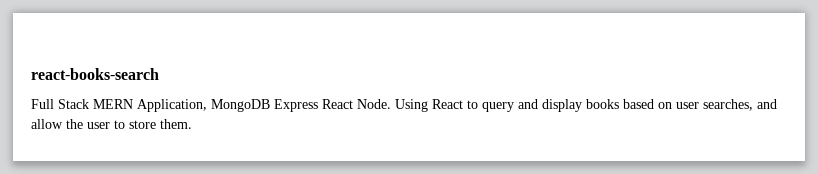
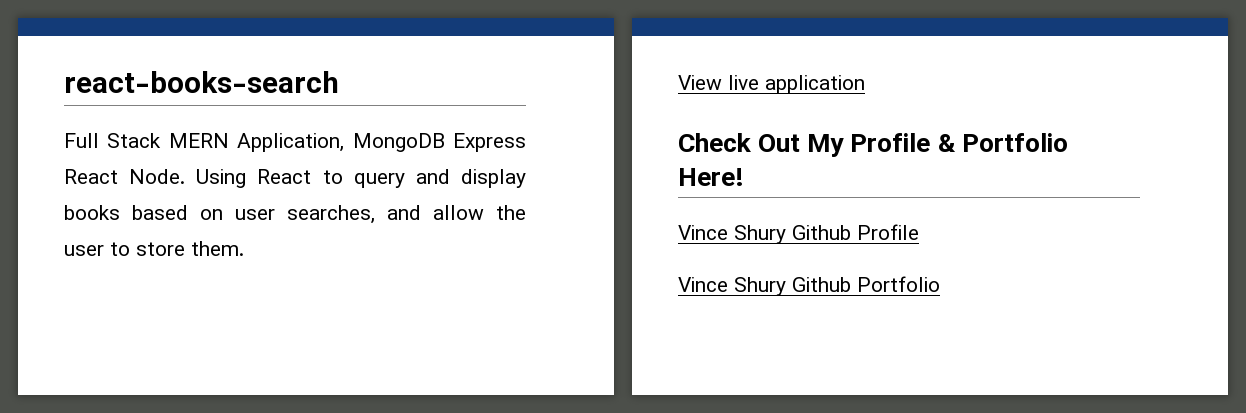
(192, 124) none -> [678,75,865,94] [678,133,1068,157] [678,168,744,186] [678,224,919,244] [678,276,940,296] // View live application // Check Out My Profile & Portfolio Here! // Vince Shury Github Profile // Vince Shury Github Portfolio

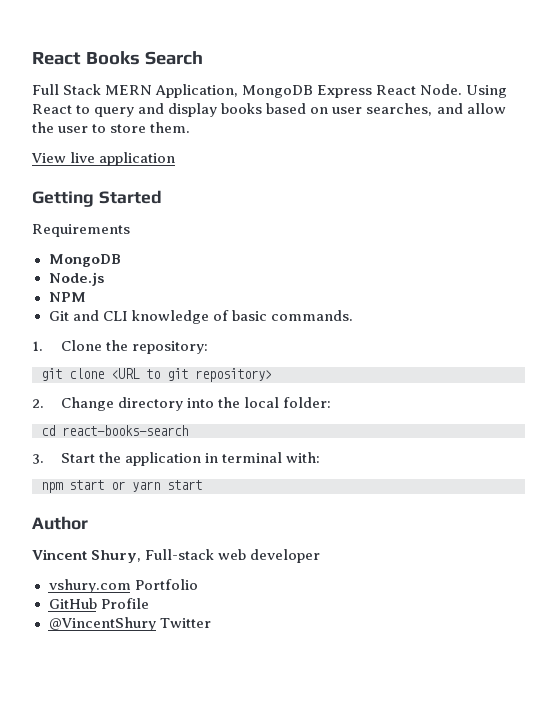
[64,71,339,93] react-books-search -> [32,51,203,65] React Books Search
[678,133,1068,157] [678,168,744,186] [678,224,919,244] [678,276,940,296] Check Out My Profile & Portfolio Here! // Vince Shury Github Profile // Vince Shury Github Portfolio -> [32,190,162,207] [32,224,130,237] [48,254,120,267] [48,272,104,286] [48,292,86,302] [48,310,353,324] [32,340,208,354] [41,368,272,382] [32,397,332,411] [41,425,188,436] [32,452,321,466] [41,480,202,493] [32,516,88,530] [32,549,321,563] [48,579,198,593] [48,598,149,609] [48,617,211,631] Getting Started // Requirements // MongoDB // Node.js // NPM // Git and CLI knowledge of basic commands. // 1. Clone the repository: // git clone <URL to git repository> // 2. Change directory into the local folder: // cd react-books-search // 3. Start the application in terminal with: // npm start or yarn start // Author // Vincent Shury, Full-stack web developer // vshury.com Portfolio // GitHub Profile // @VincentShury Twitter

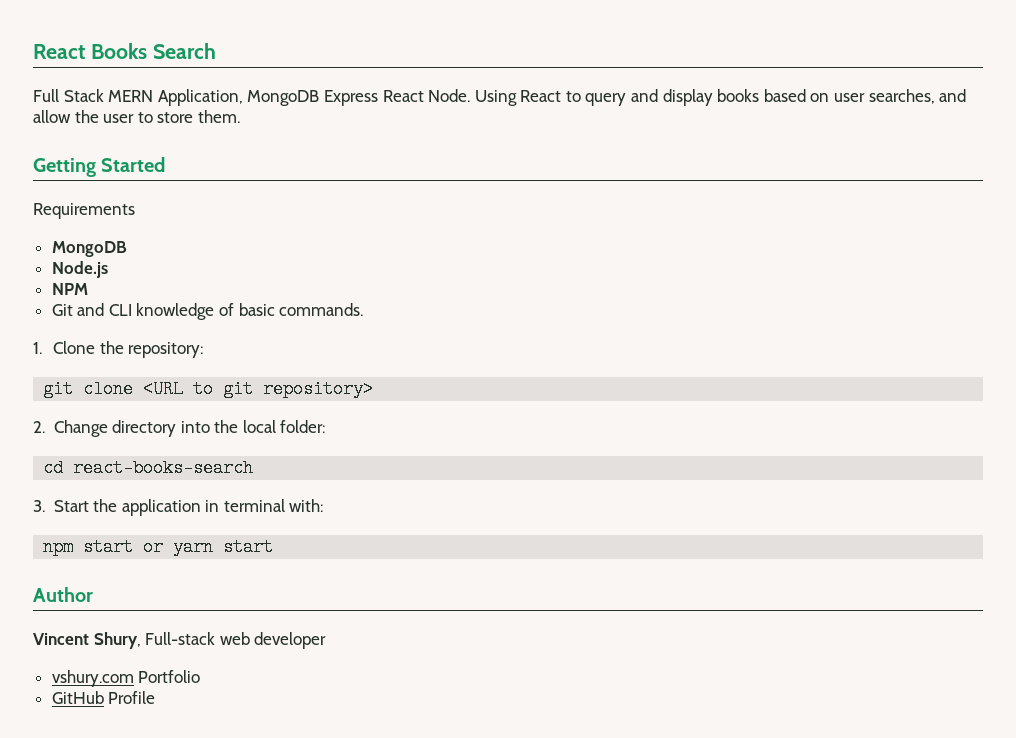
[31,152,176,166] // View live application -> (240, 116) none
[48,617,211,631] // @VincentShury Twitter -> (156, 697) none

